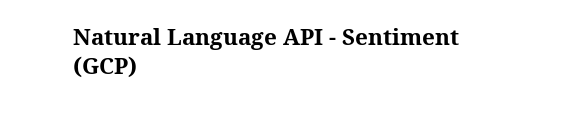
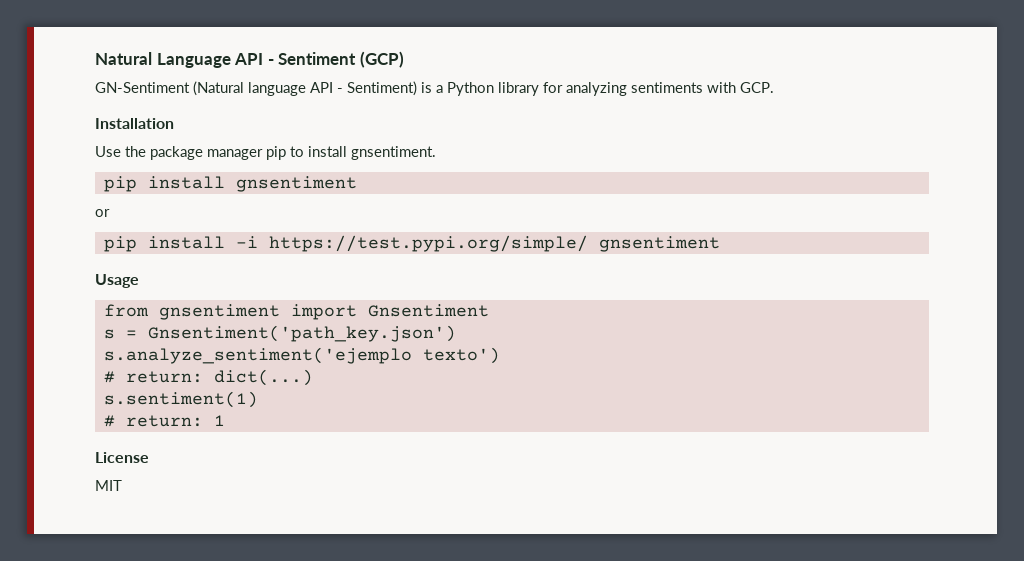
(137, 67) none -> [95,81,774,96] [95,118,174,129] [95,146,436,160] [103,176,357,192] [95,209,110,217] [103,235,720,252] [95,274,139,288] [103,304,489,320] [103,325,456,342] [103,347,500,364] [103,369,313,386] [103,391,258,408] [103,415,225,427] [95,452,149,463] [95,480,122,491] // GN-Sentiment (Natural language API - Sentiment) is a Python library for analyzing sentiments with GCP. // Installation // Use the package manager pip to install gnsentiment. // pip install gnsentiment // or // pip install -i https://test.pypi.org/simple/ gnsentiment // Usage // from gnsentiment import Gnsentiment // s = Gnsentiment('path_key.json') // s.analyze_sentiment('ejemplo texto') // # return: dict(...) // s.sentiment(1) // # return: 1 // License // MIT

